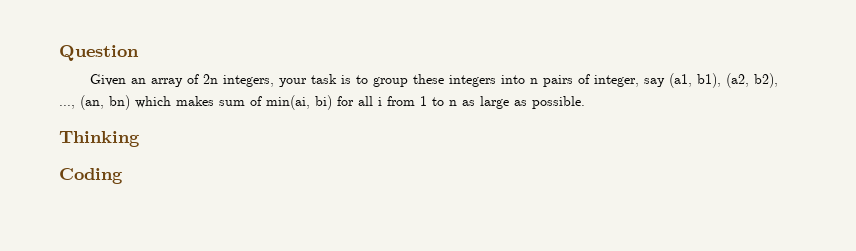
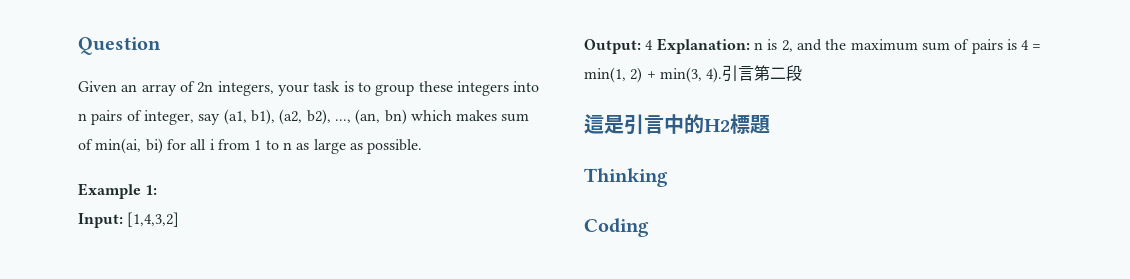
(585, 102) none -> [78,183,158,199] [78,212,180,228] [584,38,1042,54] [584,65,803,83] [584,114,770,135] // Example 1: // Input: [1,4,3,2] // Output: 4 Explanation: n is 2, and the maximum sum of pairs is 4 = min(1, 2) + min(3, 4).引言第二段 // 這是引言中的H2標題

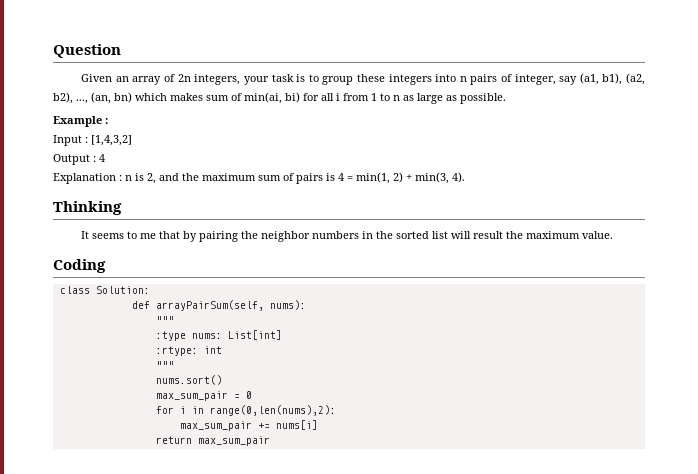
[145,185,158,195] [78,213,123,228] 1: // Input: -> [105,118,108,124] [53,135,88,146] : // Input :
[584,38,750,54] Output: 4 Explanation: -> [53,154,105,165] [53,173,122,184] Output : 4 // Explanation :
[722,65,803,82] [584,114,770,135] [584,168,668,187] [584,218,649,237] 引言第二段 // 這是引言中的H2標題 // Thinking // Coding -> [53,201,122,215] [81,231,614,242] [53,259,106,273] [59,286,150,294] [131,300,306,311] [155,316,174,324] [155,330,282,341] [155,346,222,356] [155,361,174,369] [155,375,222,385] [155,391,252,401] [155,405,336,416] [179,420,318,431] [155,436,270,446] // Thinking // It seems to me that by pairing the neighbor numbers in the sorted list will result the maximum value. // Coding // class Solution: // def arrayPairSum(self, nums): // """ // :type nums: List[int] // :rtype: int // """ // nums.sort() // max_sum_pair = 0 // for i in range(0,len(nums),2): // max_sum_pair += nums[i] // return max_sum_pair

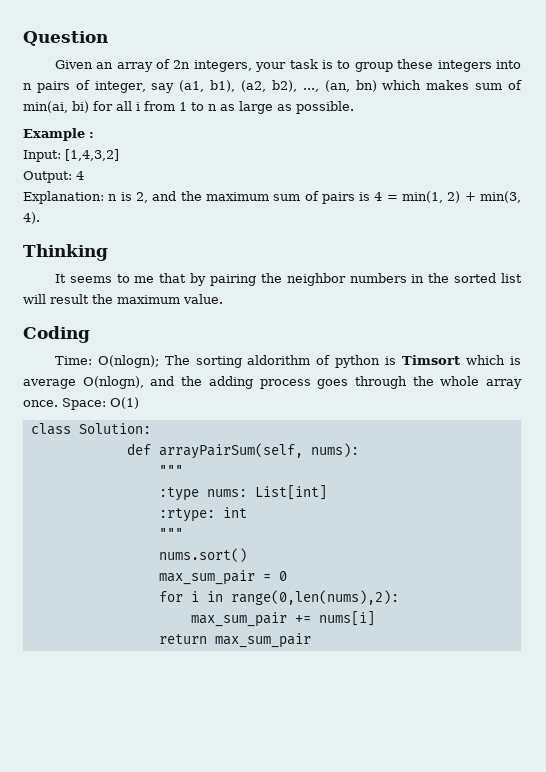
[53,135,88,146] Input : -> [23,150,61,162] Input:
[53,154,96,165] Output : -> [23,171,72,183] Output:
[53,173,122,184] Explanation : -> [23,191,104,204] Explanation:
(106, 266) none -> [54,355,522,368] [23,376,522,389] [23,397,139,410] // Time: O(nlogn); The sorting aldorithm of python is Timsort which is average O(nlogn), and the adding process goes through the whole array once. Space: O(1)

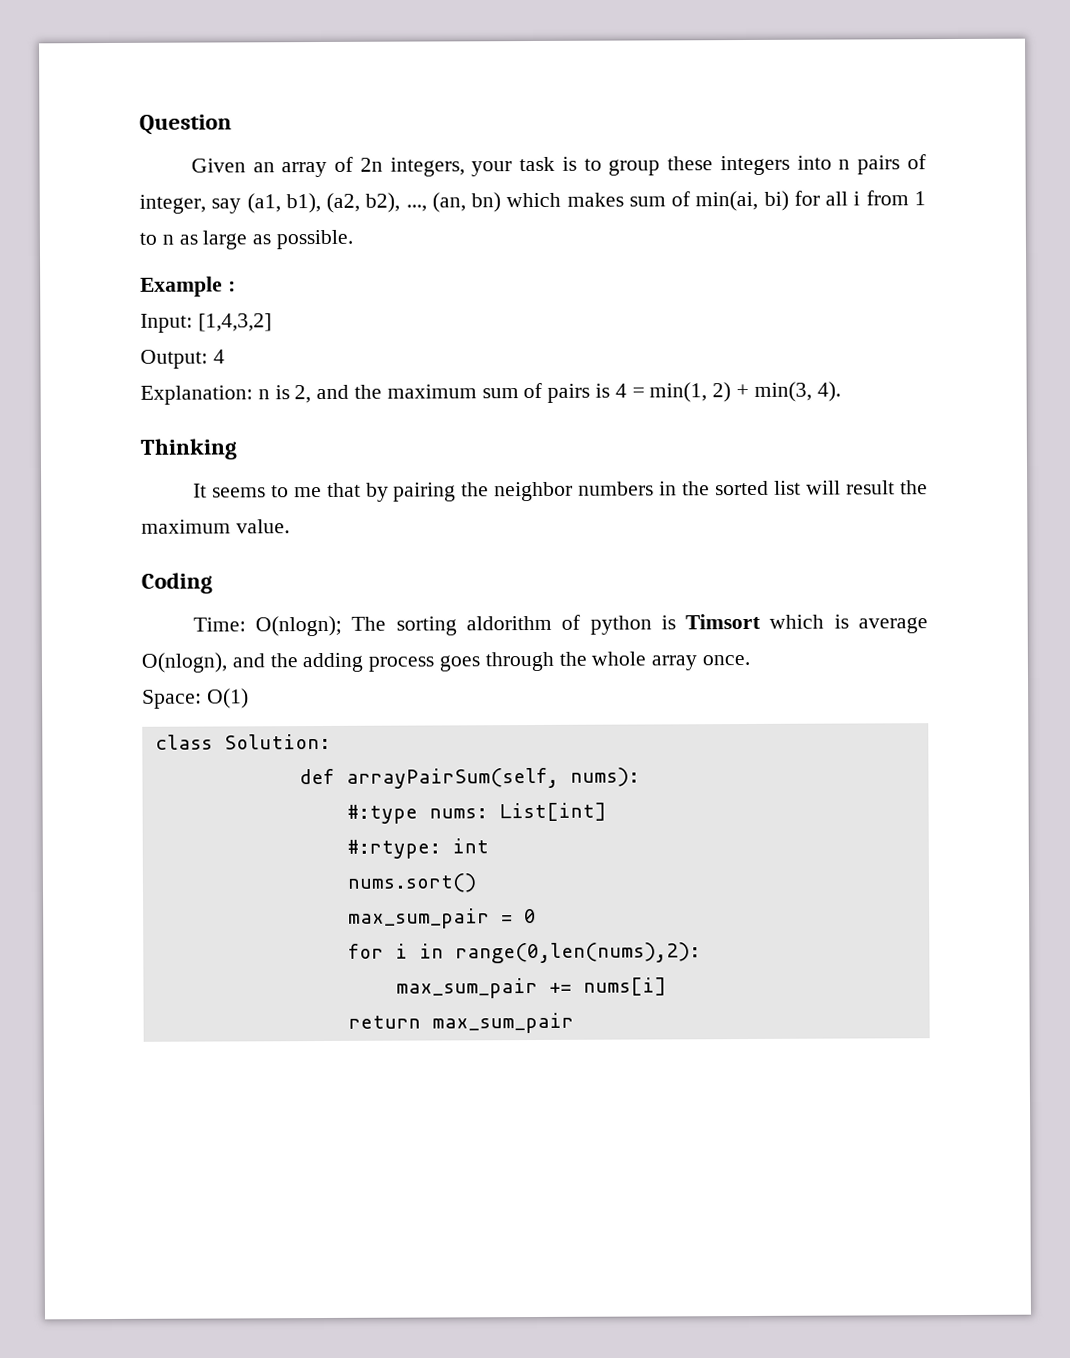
(58, 403) none -> (751, 660) //
[158,465,183,476] [158,487,199,501] """ // :type -> [346,804,418,824] #:type
[158,508,215,522] :rtype: -> [346,839,441,859] #:rtype:
[158,528,183,539] // """ -> (489, 846) none

